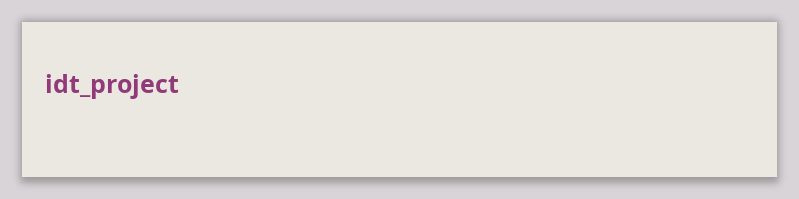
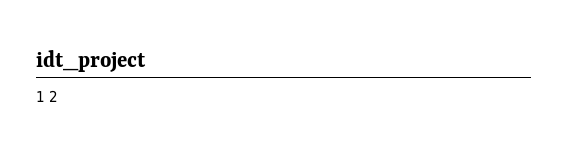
(179, 86) none -> [36,90,59,102] // 1 2

